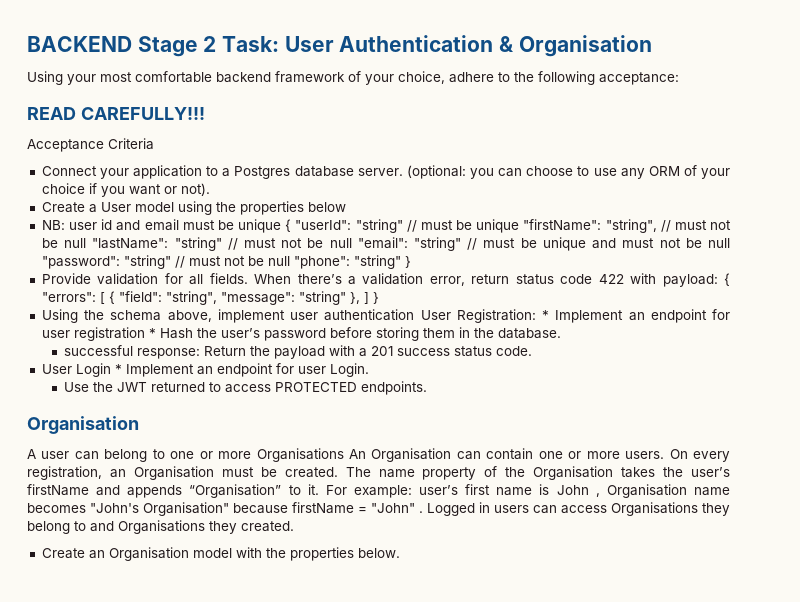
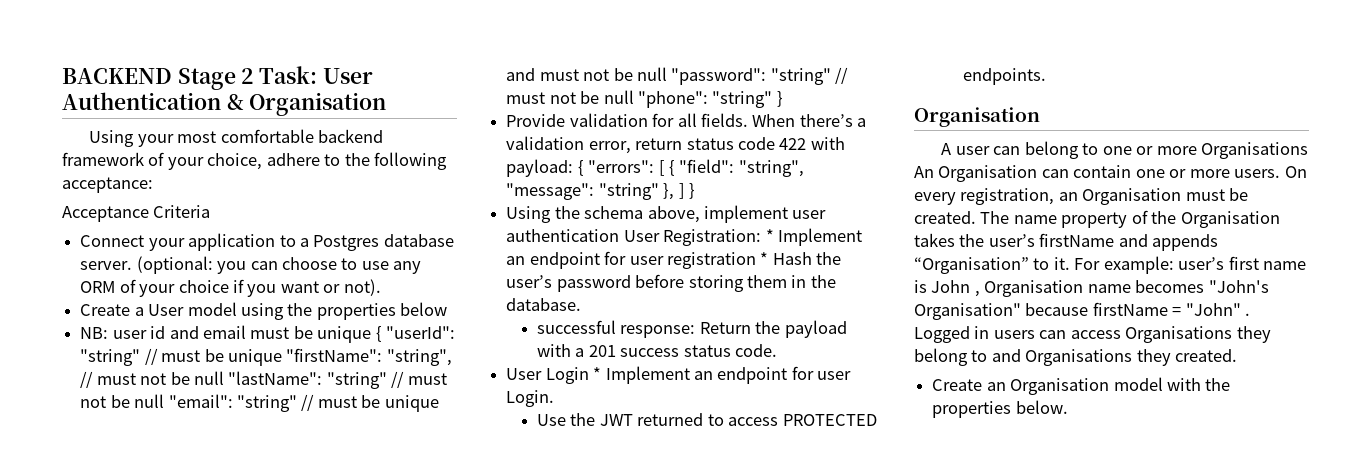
[27,107,205,120] // READ CAREFULLY!!! -> (153, 185) none

